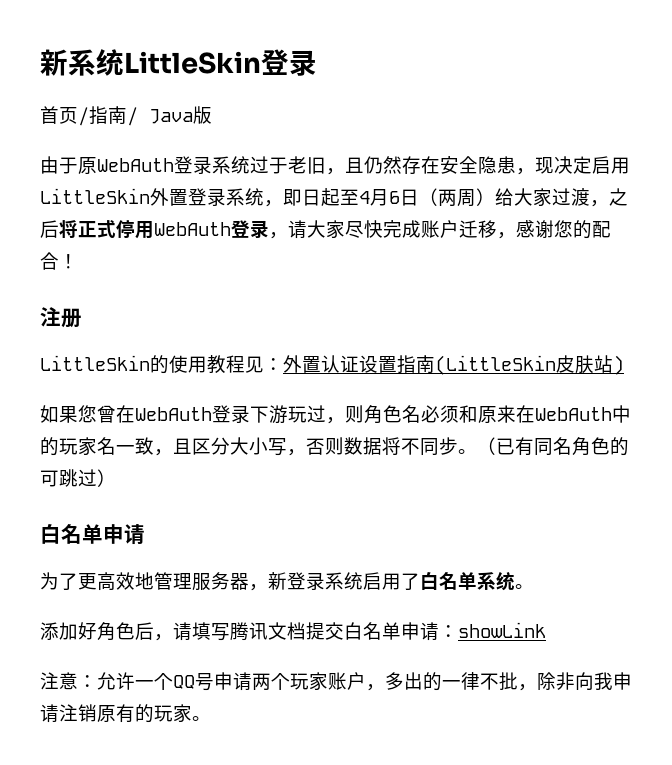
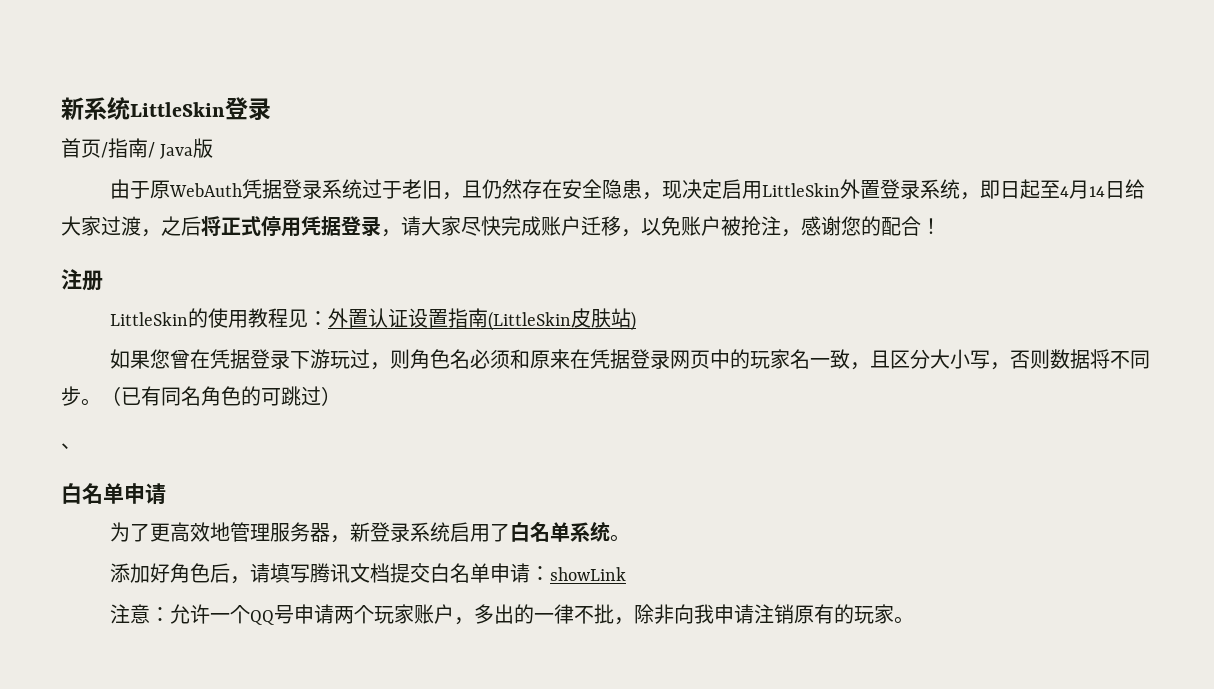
(174, 165) none -> [242,179,283,199] 凭据
[389,188,495,207] 6日（两周） -> [1089,181,1126,199] 14日
[154,222,231,236] WebAuth -> [301,216,341,236] 凭据
(516, 235) none -> [641,216,801,237] 以免账户被抢注，
[135,407,212,421] WebAuth -> [210,349,251,369] 凭据
[535,407,612,421] WebAuth -> [590,349,711,369] 凭据登录网页
(116, 478) none -> [61,443,81,449] // 、

